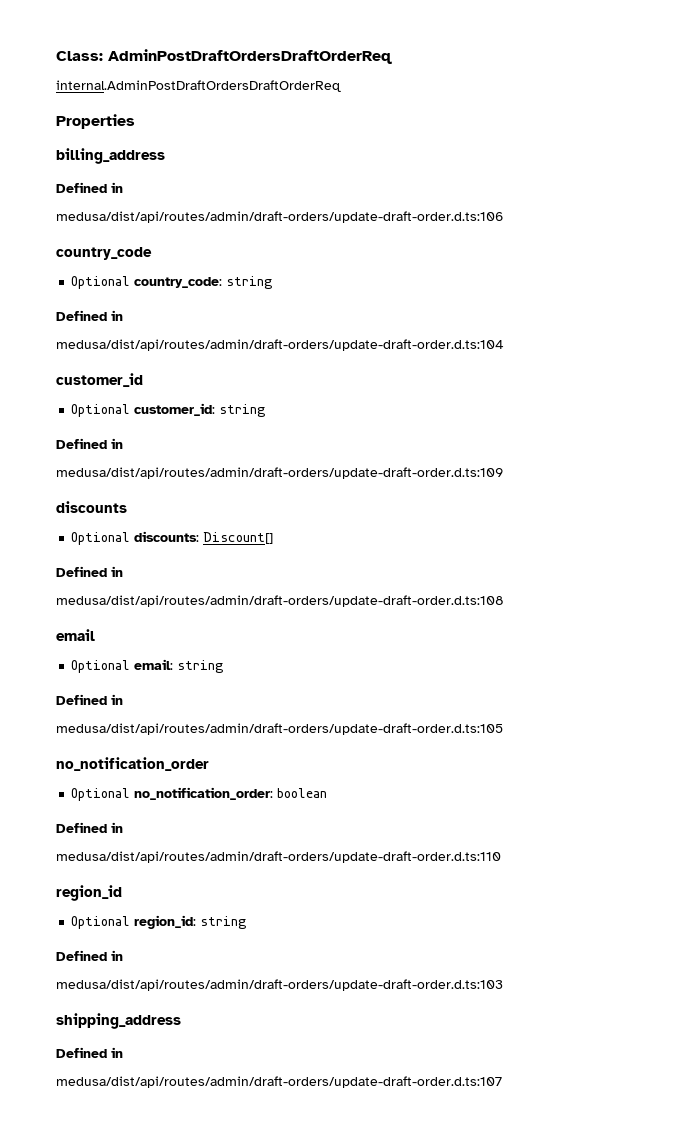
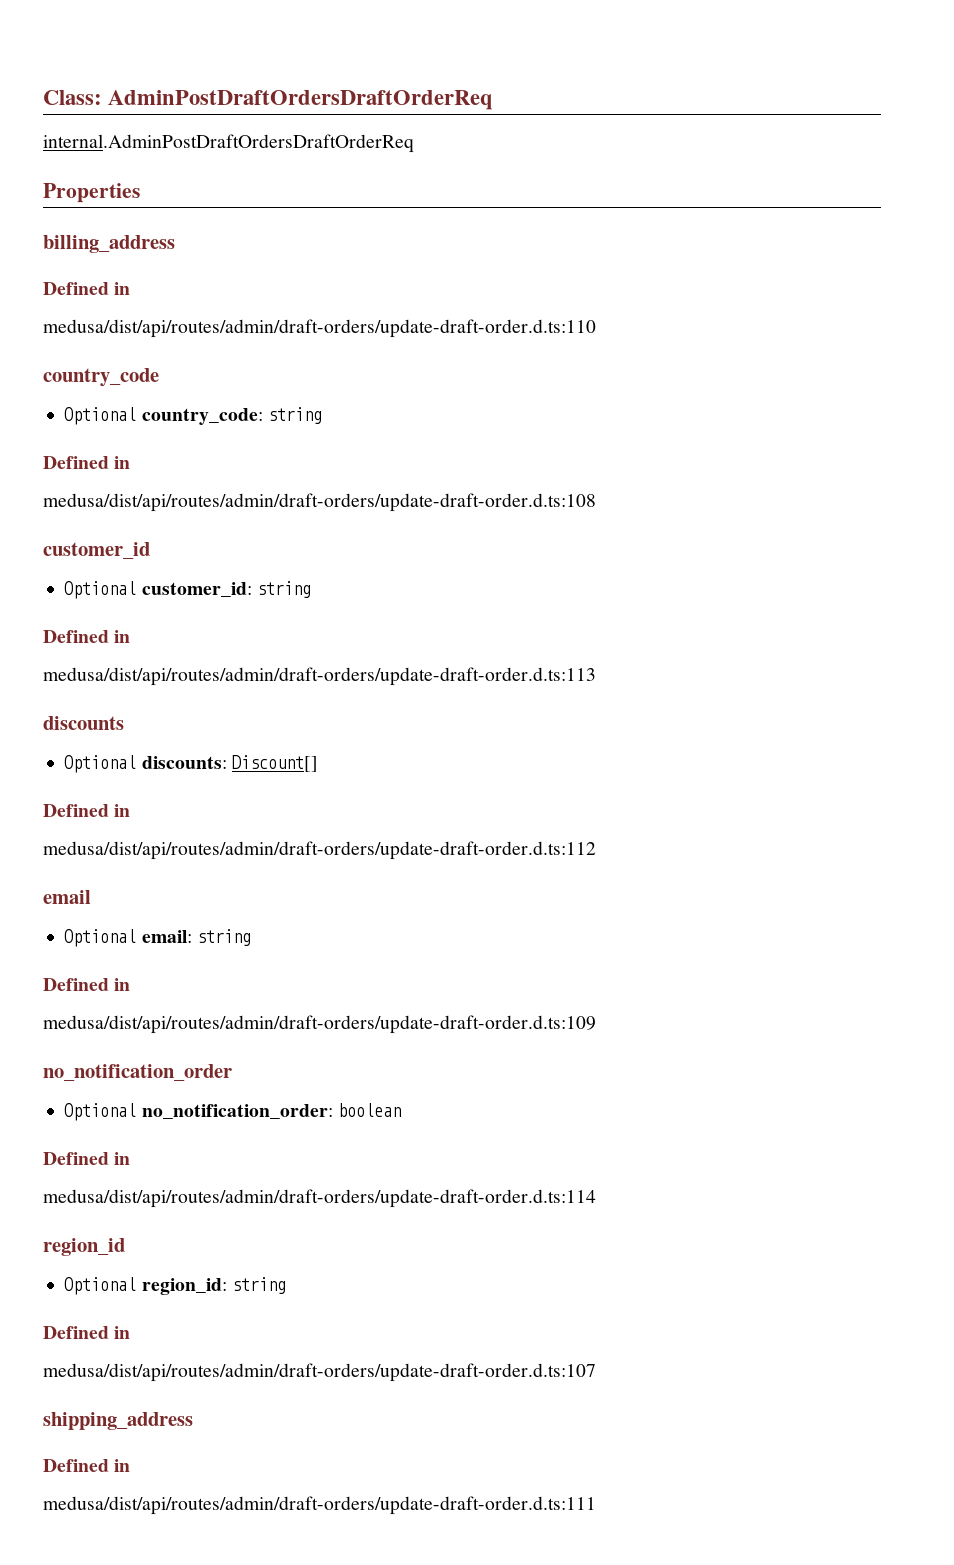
[56,211,503,223] medusa/dist/api/routes/admin/draft-orders/update-draft-order.d.ts:106 -> [43,319,596,338] medusa/dist/api/routes/admin/draft-orders/update-draft-order.d.ts:110
[56,339,504,351] medusa/dist/api/routes/admin/draft-orders/update-draft-order.d.ts:104 -> [43,493,596,512] medusa/dist/api/routes/admin/draft-orders/update-draft-order.d.ts:108
[56,467,503,479] medusa/dist/api/routes/admin/draft-orders/update-draft-order.d.ts:109 -> [43,667,596,686] medusa/dist/api/routes/admin/draft-orders/update-draft-order.d.ts:113
[56,595,504,607] medusa/dist/api/routes/admin/draft-orders/update-draft-order.d.ts:108 -> [43,841,596,860] medusa/dist/api/routes/admin/draft-orders/update-draft-order.d.ts:112
[56,723,503,735] medusa/dist/api/routes/admin/draft-orders/update-draft-order.d.ts:105 -> [43,1015,596,1034] medusa/dist/api/routes/admin/draft-orders/update-draft-order.d.ts:109
[56,851,501,863] medusa/dist/api/routes/admin/draft-orders/update-draft-order.d.ts:110 -> [43,1189,596,1208] medusa/dist/api/routes/admin/draft-orders/update-draft-order.d.ts:114
[56,979,503,991] medusa/dist/api/routes/admin/draft-orders/update-draft-order.d.ts:103 -> [43,1363,596,1382] medusa/dist/api/routes/admin/draft-orders/update-draft-order.d.ts:107
[56,1076,502,1088] medusa/dist/api/routes/admin/draft-orders/update-draft-order.d.ts:107 -> [43,1496,596,1515] medusa/dist/api/routes/admin/draft-orders/update-draft-order.d.ts:111

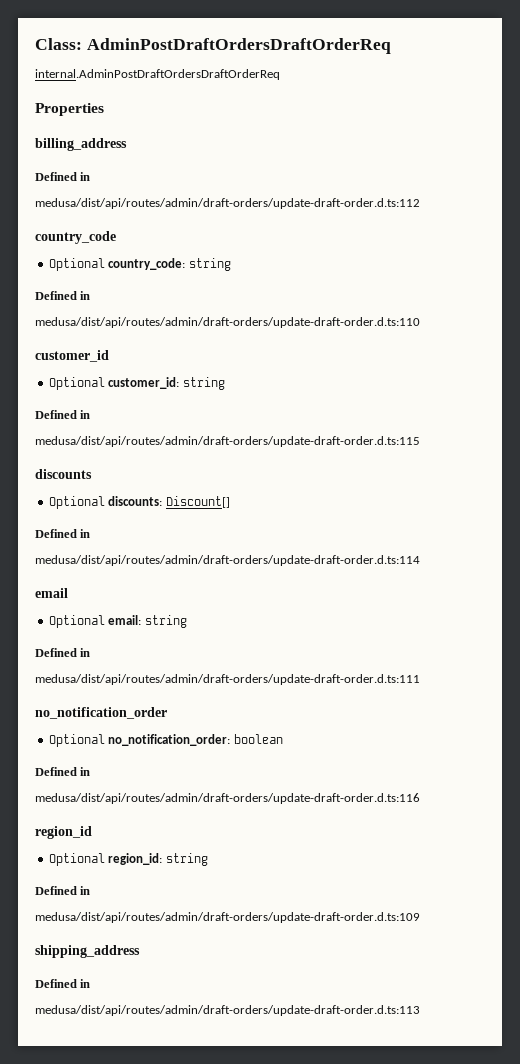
[43,319,596,338] medusa/dist/api/routes/admin/draft-orders/update-draft-order.d.ts:110 -> [35,198,420,209] medusa/dist/api/routes/admin/draft-orders/update-draft-order.d.ts:112
[43,493,596,512] medusa/dist/api/routes/admin/draft-orders/update-draft-order.d.ts:108 -> [35,317,420,328] medusa/dist/api/routes/admin/draft-orders/update-draft-order.d.ts:110
[43,667,596,686] medusa/dist/api/routes/admin/draft-orders/update-draft-order.d.ts:113 -> [35,436,420,447] medusa/dist/api/routes/admin/draft-orders/update-draft-order.d.ts:115
[43,841,596,860] medusa/dist/api/routes/admin/draft-orders/update-draft-order.d.ts:112 -> [35,555,420,566] medusa/dist/api/routes/admin/draft-orders/update-draft-order.d.ts:114
[43,1015,596,1034] medusa/dist/api/routes/admin/draft-orders/update-draft-order.d.ts:109 -> [35,674,420,685] medusa/dist/api/routes/admin/draft-orders/update-draft-order.d.ts:111
[43,1189,596,1208] medusa/dist/api/routes/admin/draft-orders/update-draft-order.d.ts:114 -> [35,793,420,804] medusa/dist/api/routes/admin/draft-orders/update-draft-order.d.ts:116
[43,1363,596,1382] medusa/dist/api/routes/admin/draft-orders/update-draft-order.d.ts:107 -> [35,912,420,923] medusa/dist/api/routes/admin/draft-orders/update-draft-order.d.ts:109
[43,1496,596,1515] medusa/dist/api/routes/admin/draft-orders/update-draft-order.d.ts:111 -> [35,1005,420,1016] medusa/dist/api/routes/admin/draft-orders/update-draft-order.d.ts:113

